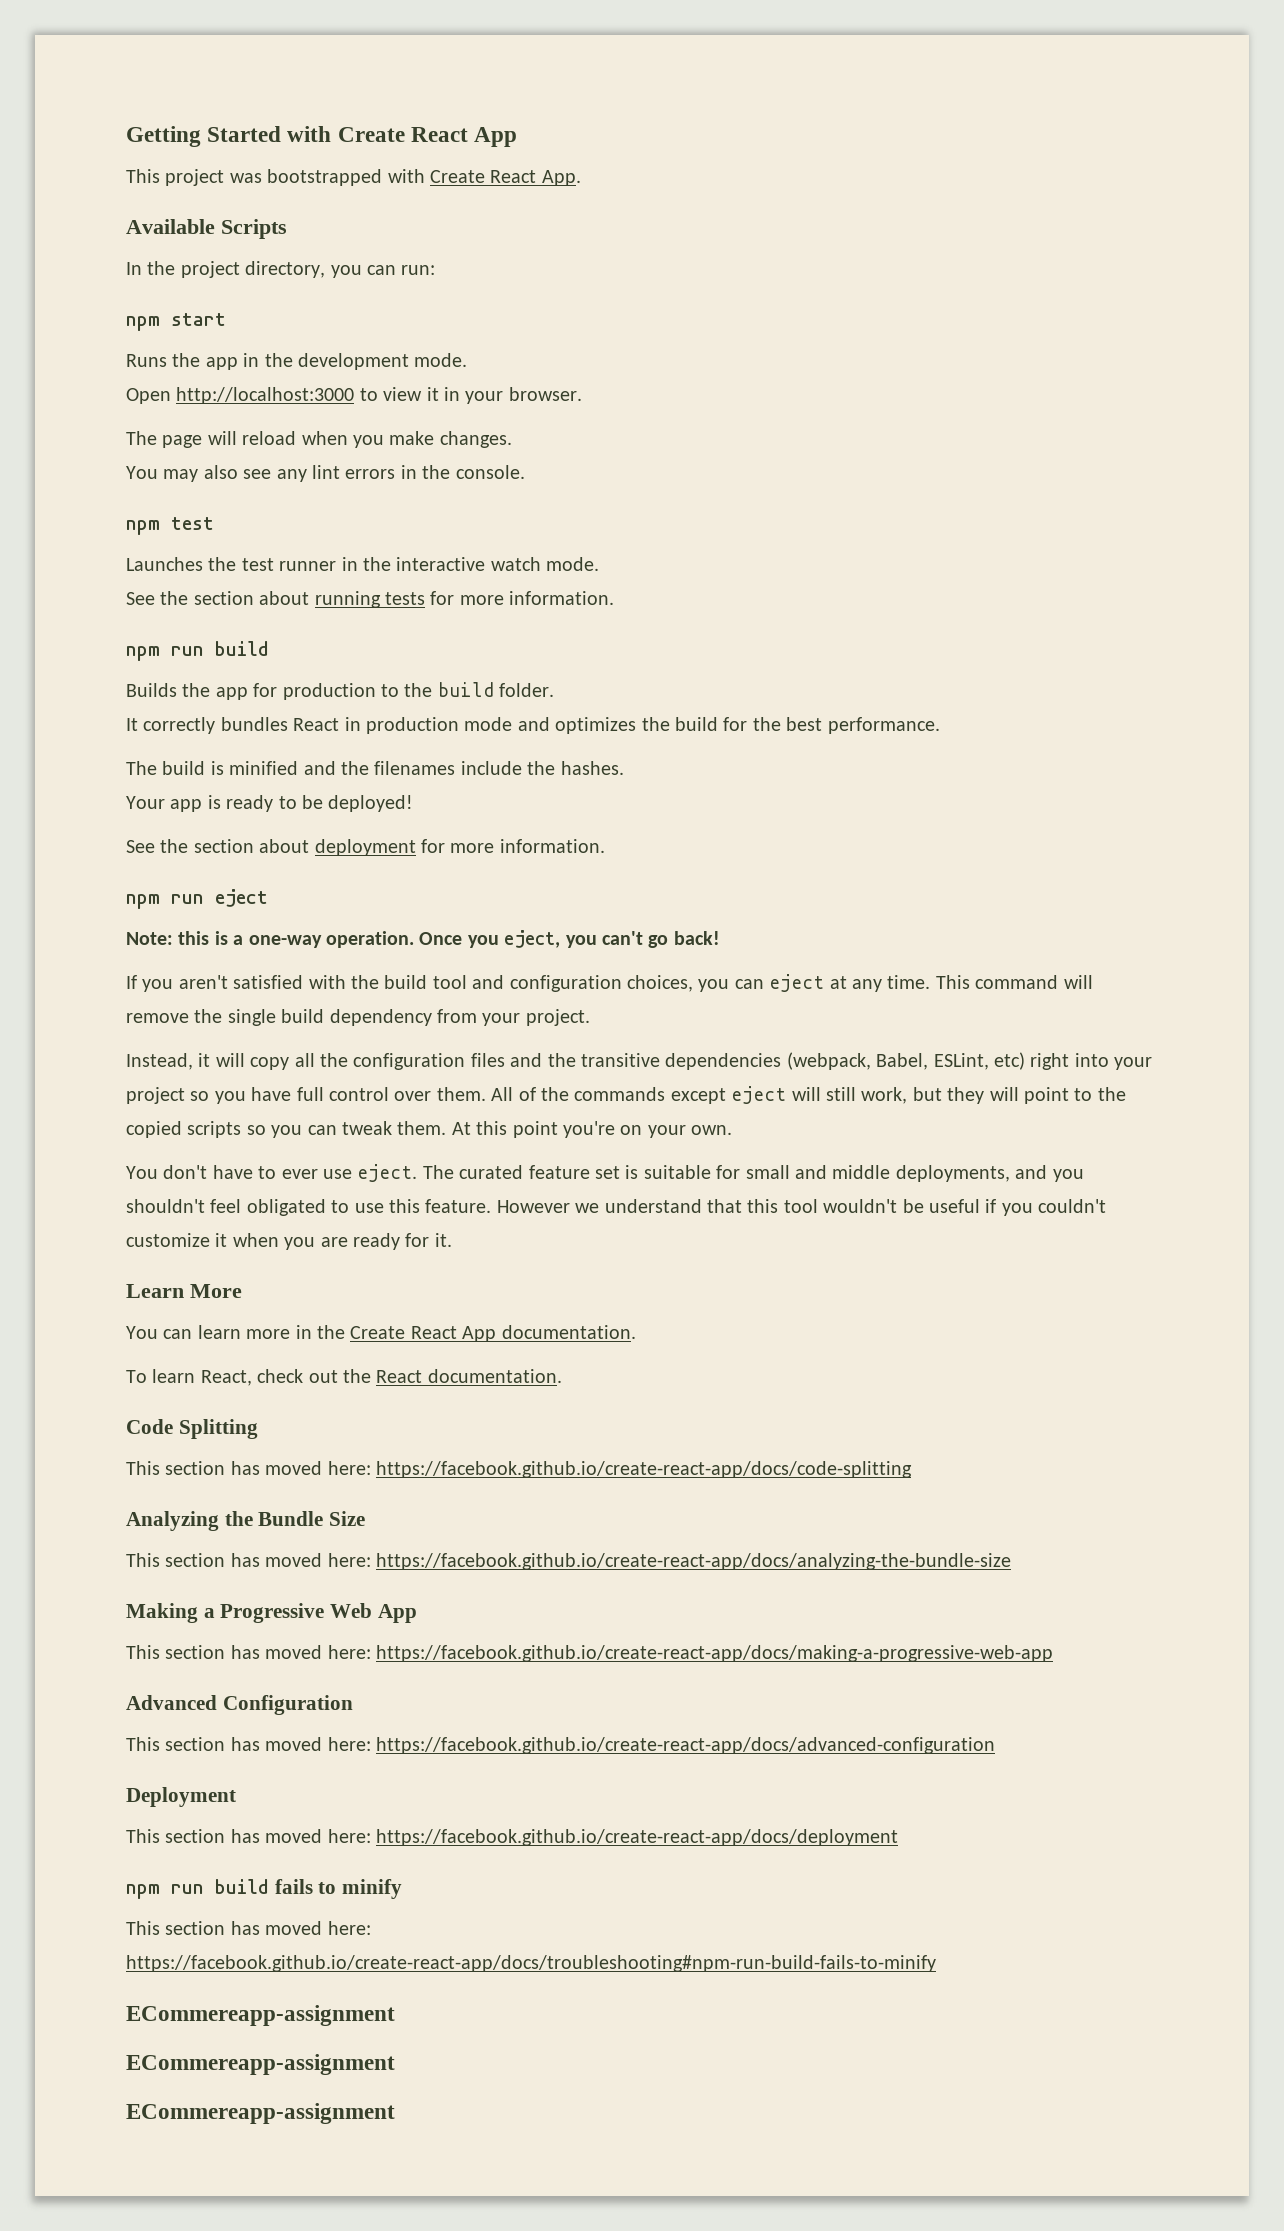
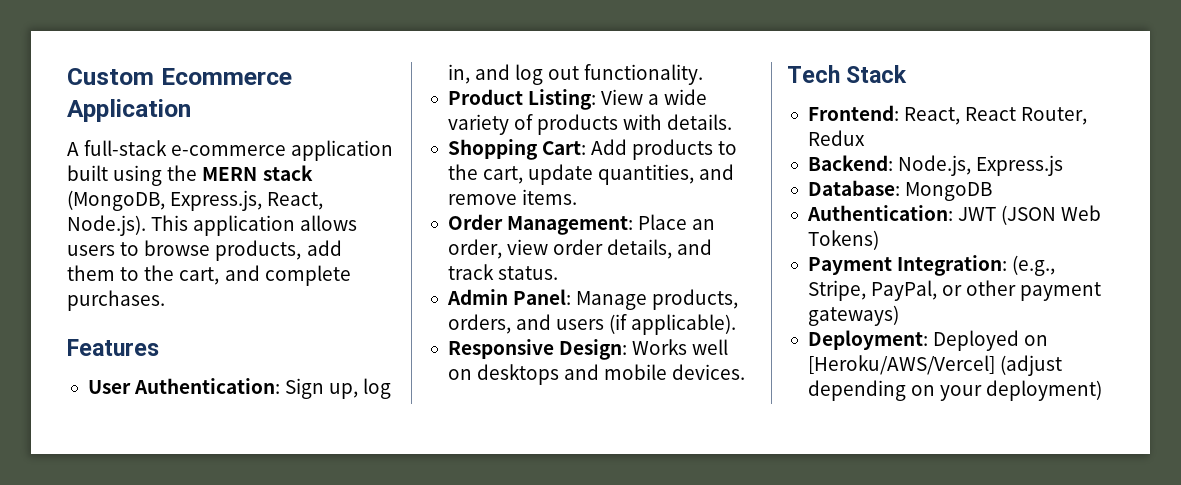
[126,126,518,147] [126,169,581,186] [126,219,287,239] [126,261,436,278] [126,313,226,331] [126,353,468,370] [126,387,582,404] [126,431,512,448] [126,465,525,482] [126,517,214,535] [126,557,600,571] [126,591,615,608] [126,641,269,661] [126,682,555,700] [126,717,940,734] [126,761,624,775] [126,795,414,812] [126,839,605,856] [126,889,268,909] [126,930,720,948] [126,974,1093,992] [126,1009,590,1026] [126,1052,1153,1070] [126,1086,1126,1104] [126,1121,733,1138] [126,1164,1084,1182] [126,1199,1107,1216] [126,1233,452,1250] [126,1284,242,1298] [126,1325,636,1342] [126,1369,562,1386] [126,1419,258,1439] [126,1461,912,1478] [126,1511,366,1531] [126,1553,1011,1570] [126,1603,417,1623] [126,1645,1053,1662] [126,1695,353,1715] [126,1737,995,1754] [126,1787,236,1807] [126,1829,898,1846] [126,1879,403,1899] [126,1921,371,1935] [126,1955,936,1972] [126,2005,395,2026] [126,2054,395,2075] [126,2103,395,2124] Getting Started with Create React App // This project was bootstrapped with Create React App. // Available Scripts // In the project directory, you can run: // npm start // Runs the app in the development mode. // Open http://localhost:3000 to view it in your browser. // The page will reload when you make changes. // You may also see any lint errors in the console. // npm test // Launches the test runner in the interactive watch mode. // See the section about running tests for more information. // npm run build // Builds the app for production to the build folder. // It correctly bundles React in production mode and optimizes the build for the best performance. // The build is minified and the filenames include the hashes. // Your app is ready to be deployed! // See the section about deployment for more information. // npm run eject // Note: this is a one-way operation. Once you eject, you can't go back! // If you aren't satisfied with the build tool and configuration choices, you can eject at any time. This command will remove the single build dependency from your project. // Instead, it will copy all the configuration files and the transitive dependencies (webpack, Babel, ESLint, etc) right into your project so you have full control over them. All of the commands except eject will still work, but they will point to the copied scripts so you can tweak them. At this point you're on your own. // You don't have to ever use eject. The curated feature set is suitable for small and middle deployments, and you shouldn't feel obligated to use this feature. However we understand that this tool wouldn't be useful if you couldn't customize it when you are ready for it. // Learn More // You can learn more in the Create React App documentation. // To learn React, check out the React documentation. // Code Splitting // This section has moved here: https://facebook.github.io/create-react-app/docs/code-splitting // Analyzing the Bundle Size // This section has moved here: https://facebook.github.io/create-react-app/docs/analyzing-the-bundle-size // Making a Progressive Web App // This section has moved here: https://facebook.github.io/create-react-app/docs/making-a-progressive-web-app // Advanced Configuration // This section has moved here: https://facebook.github.io/create-react-app/docs/advanced-configuration // Deployment // This section has moved here: https://facebook.github.io/create-react-app/docs/deployment // npm run build fails to minify // This section has moved here: https://facebook.github.io/create-react-app/docs/troubleshooting#npm-run-build-fails-to-minify // ECommereapp-assignment // ECommereapp-assignment // ECommereapp-assignment -> [67,68,292,85] [67,99,191,122] [67,140,394,161] [67,165,313,186] [67,190,324,211] [67,215,358,236] [67,240,342,261] [67,265,351,286] [67,290,165,311] [67,339,159,356] [87,378,392,399] [447,64,704,85] [447,89,708,110] [447,114,733,135] [447,139,738,160] [447,164,735,185] [447,189,578,205] [447,214,716,235] [447,239,713,259] [447,264,559,280] [446,289,739,310] [447,314,737,335] [447,339,729,360] [447,364,746,385] [787,65,908,83] [807,105,1088,125] [807,130,865,146] [807,155,1064,176] [807,180,993,201] [806,205,1102,225] [807,230,879,250] [807,255,1056,276] [807,280,1102,301] [807,305,899,326] [807,330,1049,351] [807,355,1063,376] [807,380,1103,401] Custom Ecommerce Application // A full-stack e-commerce application built using the MERN stack (MongoDB, Express.js, React, Node.js). This application allows users to browse products, add them to the cart, and complete purchases. // Features // User Authentication: Sign up, log in, and log out functionality. // Product Listing: View a wide variety of products with details. // Shopping Cart: Add products to the cart, update quantities, and remove items. // Order Management: Place an order, view order details, and track status. // Admin Panel: Manage products, orders, and users (if applicable). // Responsive Design: Works well on desktops and mobile devices. // Tech Stack // Frontend: React, React Router, Redux // Backend: Node.js, Express.js // Database: MongoDB // Authentication: JWT (JSON Web Tokens) // Payment Integration: (e.g., Stripe, PayPal, or other payment gateways) // Deployment: Deployed on [Heroku/AWS/Vercel] (adjust depending on your deployment)

